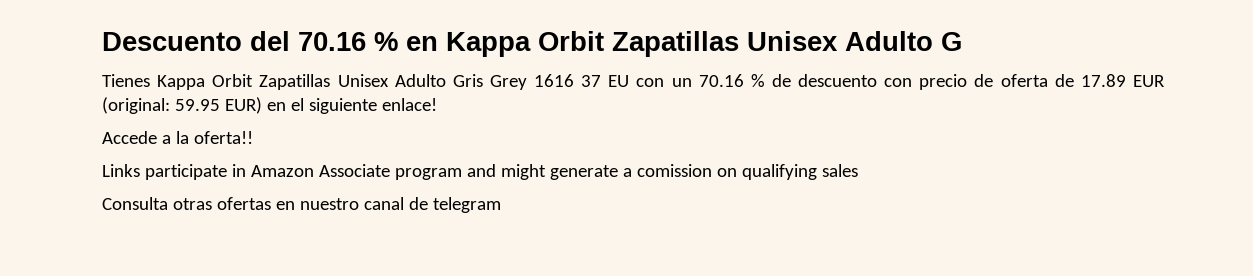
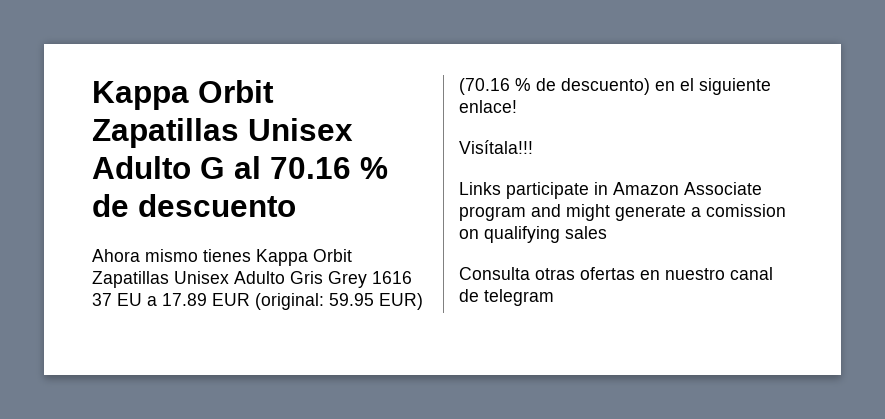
[102,31,438,51] Descuento del 70.16 % en -> (92, 95) none
[102,74,150,87] // Tienes -> [234,156,388,179] [92,194,296,217] [92,249,251,262] al 70.16 % de descuento // Ahora mismo tienes
[636,74,1074,90] con un 70.16 % de descuento con precio de oferta de -> [147,296,157,306] a
(262, 105) none -> [459,78,650,95] (70.16 % de descuento)
[102,131,253,144] Accede a la oferta!! -> [459,140,533,154] Visítala!!!

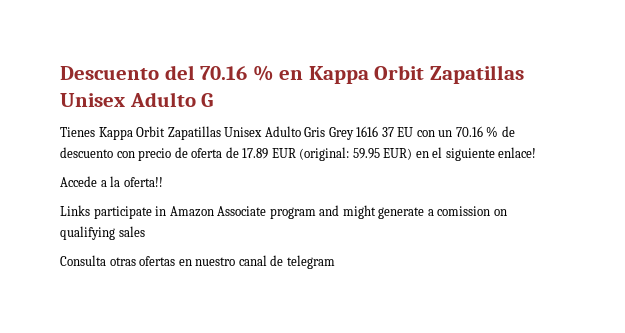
(92, 95) none -> [60,65,304,81] Descuento del 70.16 % en
[234,156,388,179] [92,194,296,217] [92,249,251,262] al 70.16 % de descuento // Ahora mismo tienes -> [60,127,95,137] // Tienes
[147,296,157,306] a -> [416,126,515,137] [60,147,239,161] con un 70.16 % de descuento con precio de oferta de
[459,78,650,95] (70.16 % de descuento) -> (413, 154) none
[459,140,533,154] Visítala!!! -> [60,176,163,187] Accede a la oferta!!

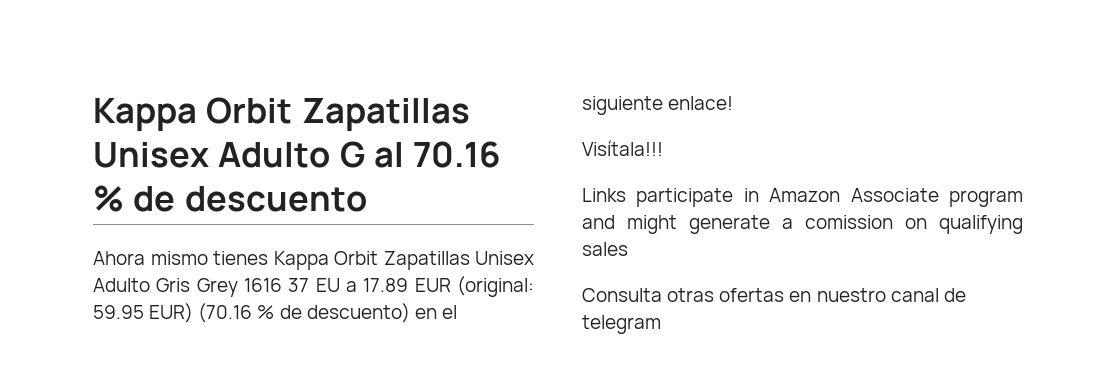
[60,65,304,81] Descuento del 70.16 % en -> (93, 114) none
[60,127,95,137] // Tienes -> [373,141,501,168] [93,185,367,212] [93,251,268,265] al 70.16 % de descuento // Ahora mismo tienes
[416,126,515,137] [60,147,239,161] con un 70.16 % de descuento con precio de oferta de -> [346,281,357,292] a
(413, 154) none -> [198,303,410,323] (70.16 % de descuento)
[60,176,163,187] Accede a la oferta!! -> [582,140,663,156] Visítala!!!

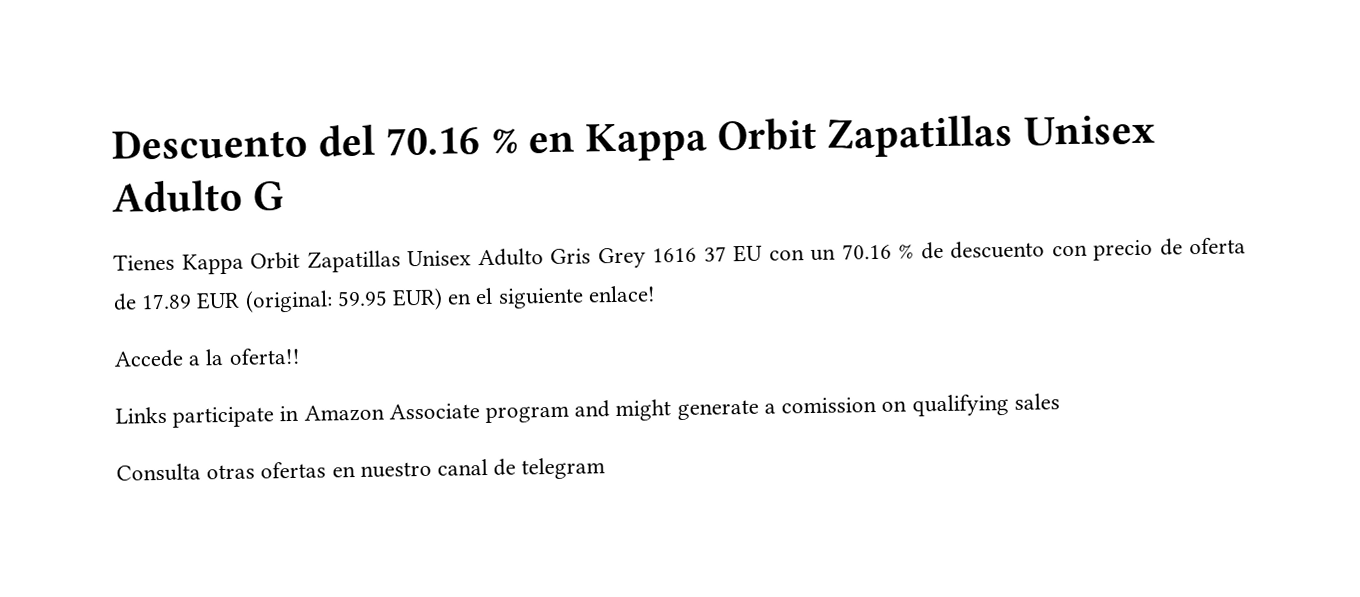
(93, 114) none -> [111,124,575,160] Descuento del 70.16 % en
[373,141,501,168] [93,185,367,212] [93,251,268,265] al 70.16 % de descuento // Ahora mismo tienes -> [113,253,175,271] // Tienes
[346,281,357,292] a -> [768,237,1246,261] [113,293,137,311] con un 70.16 % de descuento con precio de oferta de
[198,303,410,323] (70.16 % de descuento) -> (444, 299) none
[582,140,663,156] Visítala!!! -> [114,347,300,368] Accede a la oferta!!

